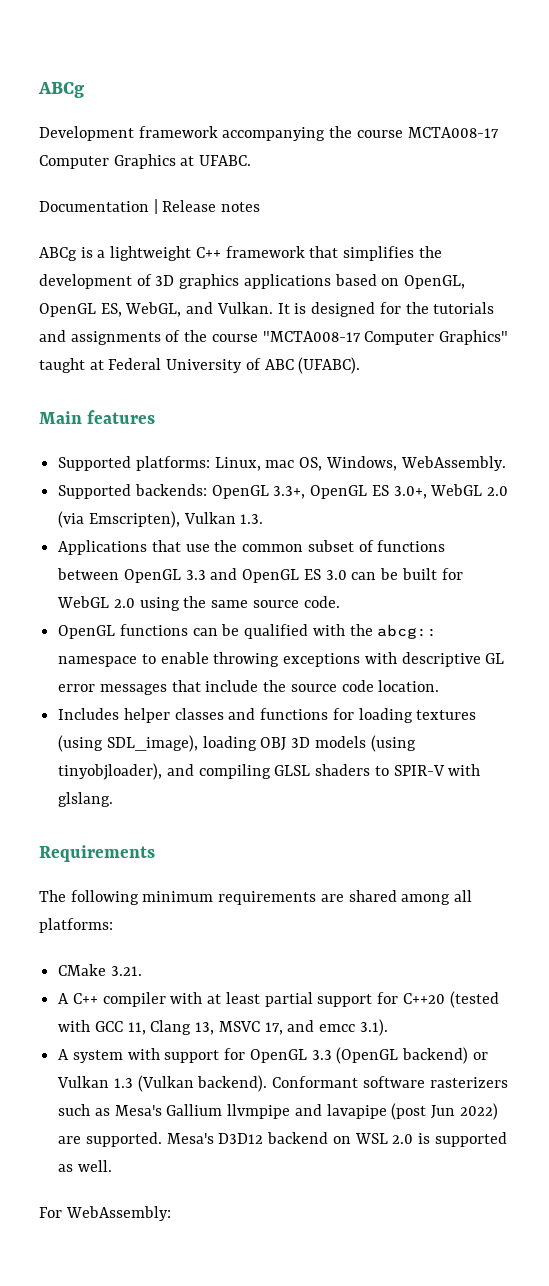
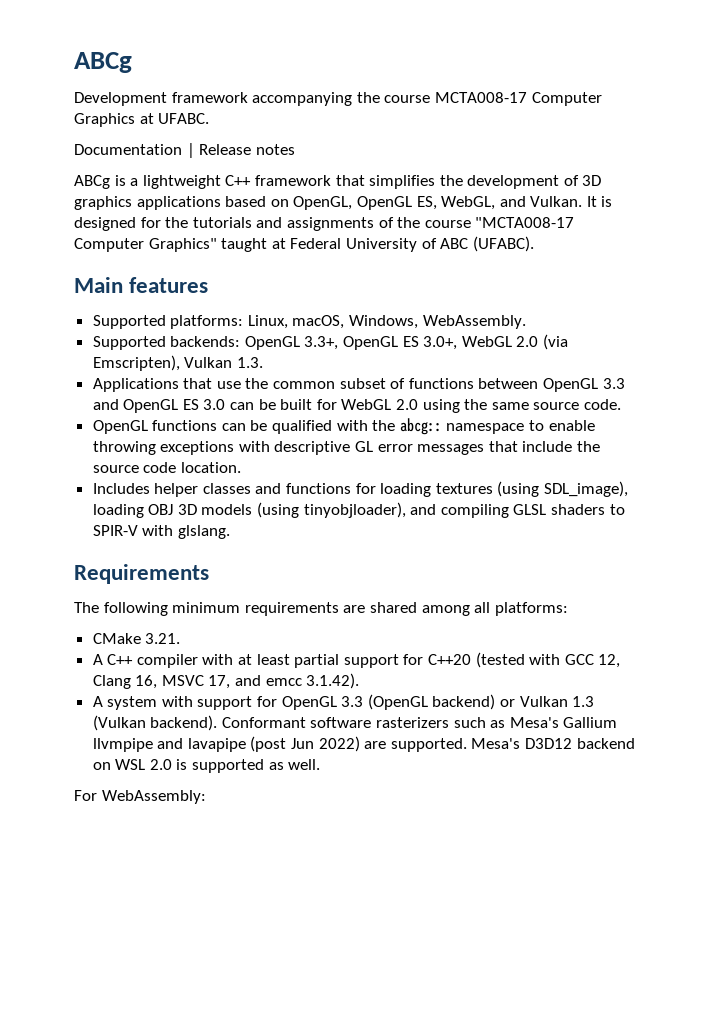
[265,457,323,471] mac OS, -> [292,315,345,329] macOS,
[127,1020,215,1035] 11, Clang 13, -> [598,654,621,668] [92,675,158,689] 12, Clang 16,
[359,1019,388,1036] 3.1). -> [306,673,360,689] 3.1.42).

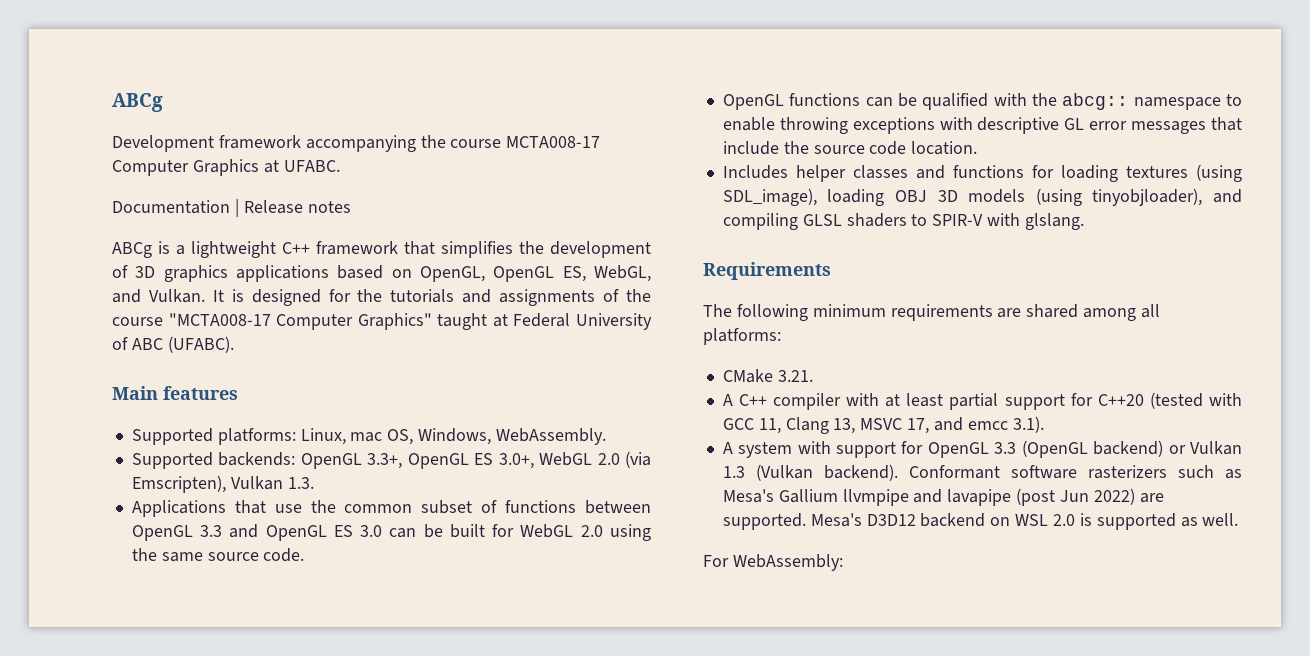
[292,315,345,329] macOS, -> [350,429,414,445] mac OS,
[598,654,621,668] [92,675,158,689] 12, Clang 16, -> [758,417,856,434] 11, Clang 13,
[306,673,360,689] 3.1.42). -> [1012,416,1044,433] 3.1).

